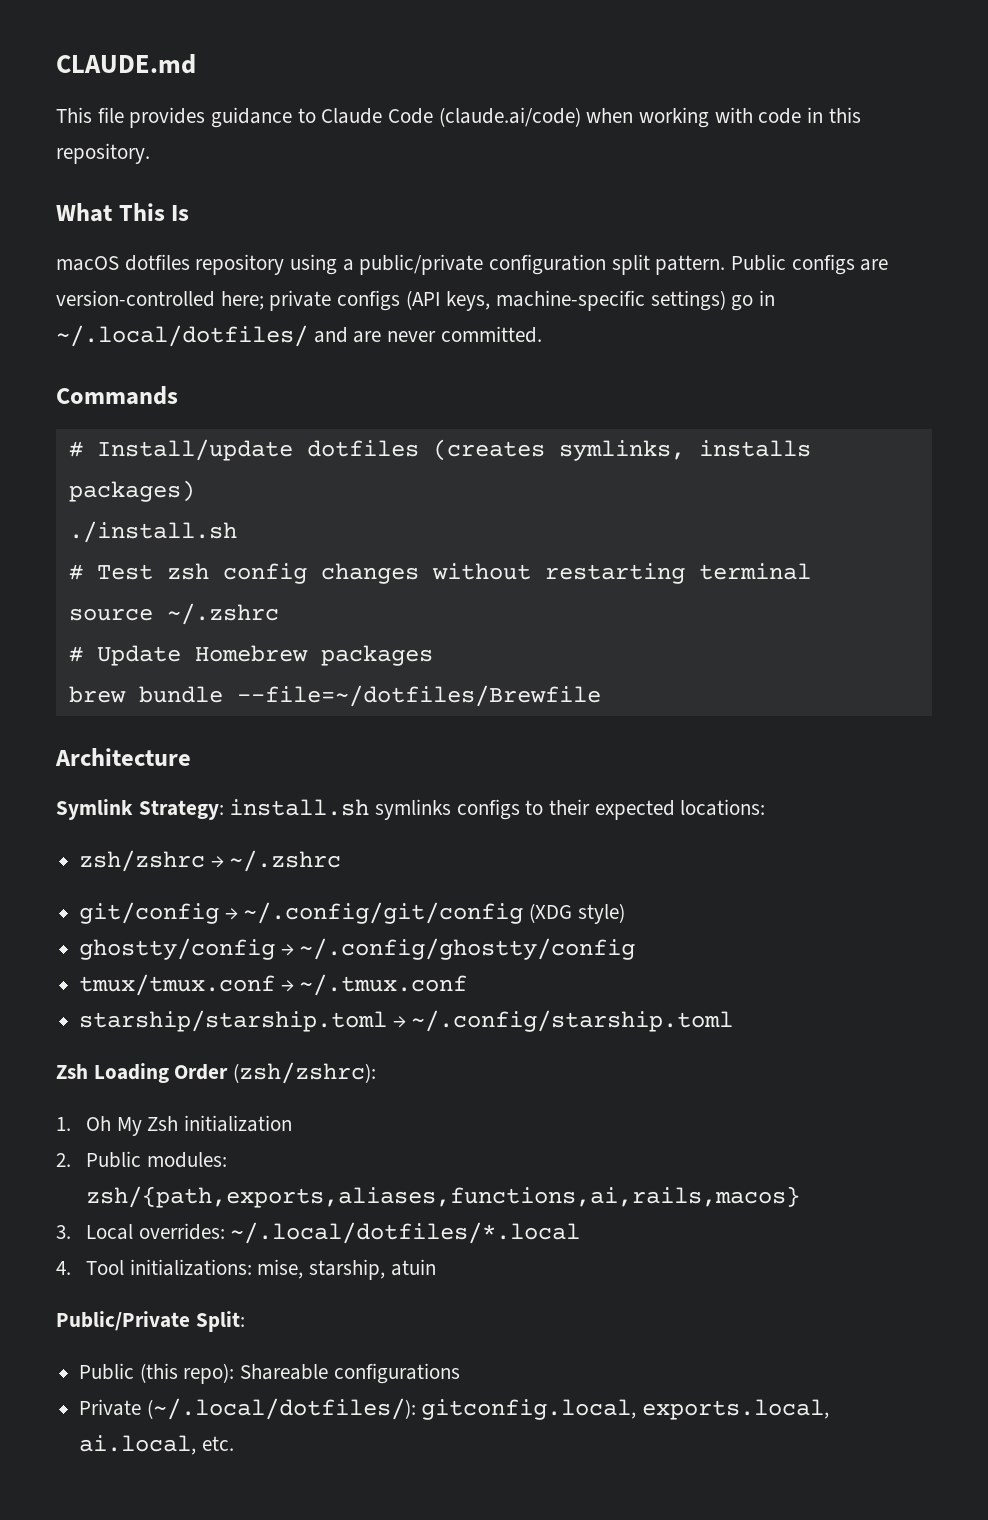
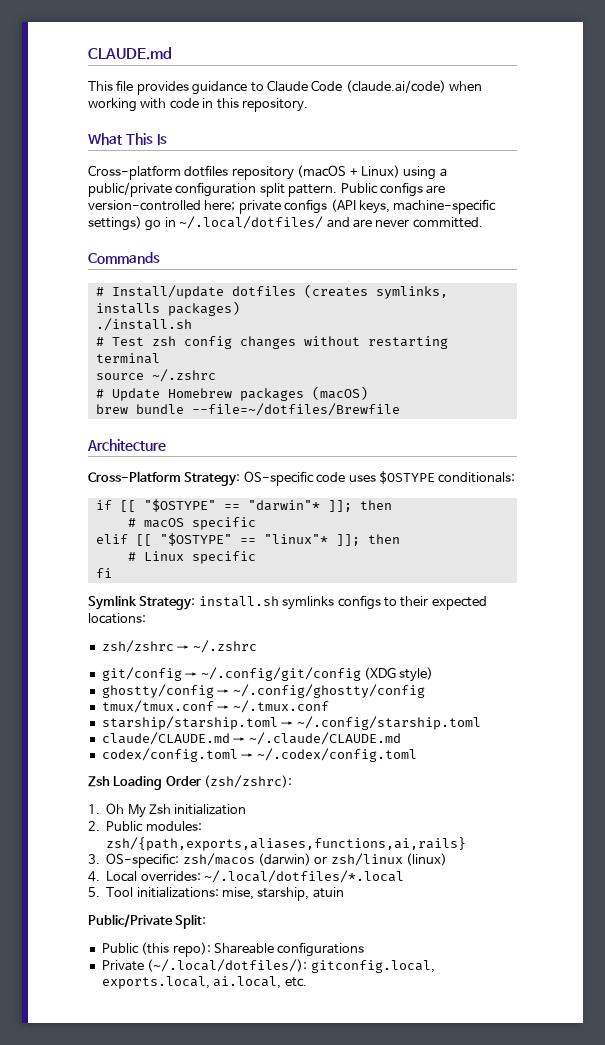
[56,256,119,271] macOS -> [88,165,181,180] Cross-platform
(285, 264) none -> [297,165,400,178] (macOS + Linux)
(433, 655) none -> [311,386,368,400] (macOS)
(191, 757) none -> [88,471,516,486] [95,499,392,512] [127,517,256,530] [95,533,400,546] [127,551,256,564] [95,568,112,578] // Cross-Platform Strategy: OS-specific code uses $OSTYPE conditionals: // if [[ "$OSTYPE" == "darwin"* ]]; then // # macOS specific // elif [[ "$OSTYPE" == "linux"* ]]; then // # Linux specific // fi
(734, 1021) none -> [101,732,401,745] [101,748,417,762] // claude/CLAUDE.md → ~/.claude/CLAUDE.md // codex/config.toml → ~/.codex/config.toml
[85,1186,800,1208] [56,1225,71,1239] zsh/{path,exports,aliases,functions,ai,rails,macos} // 3. -> [106,837,467,851] [88,853,448,868] [88,871,100,882] zsh/{path,exports,aliases,functions,ai,rails} // 3. OS-specific: zsh/macos (darwin) or zsh/linux (linux) // 4.
[56,1261,71,1275] 4. -> [88,887,100,897] 5.

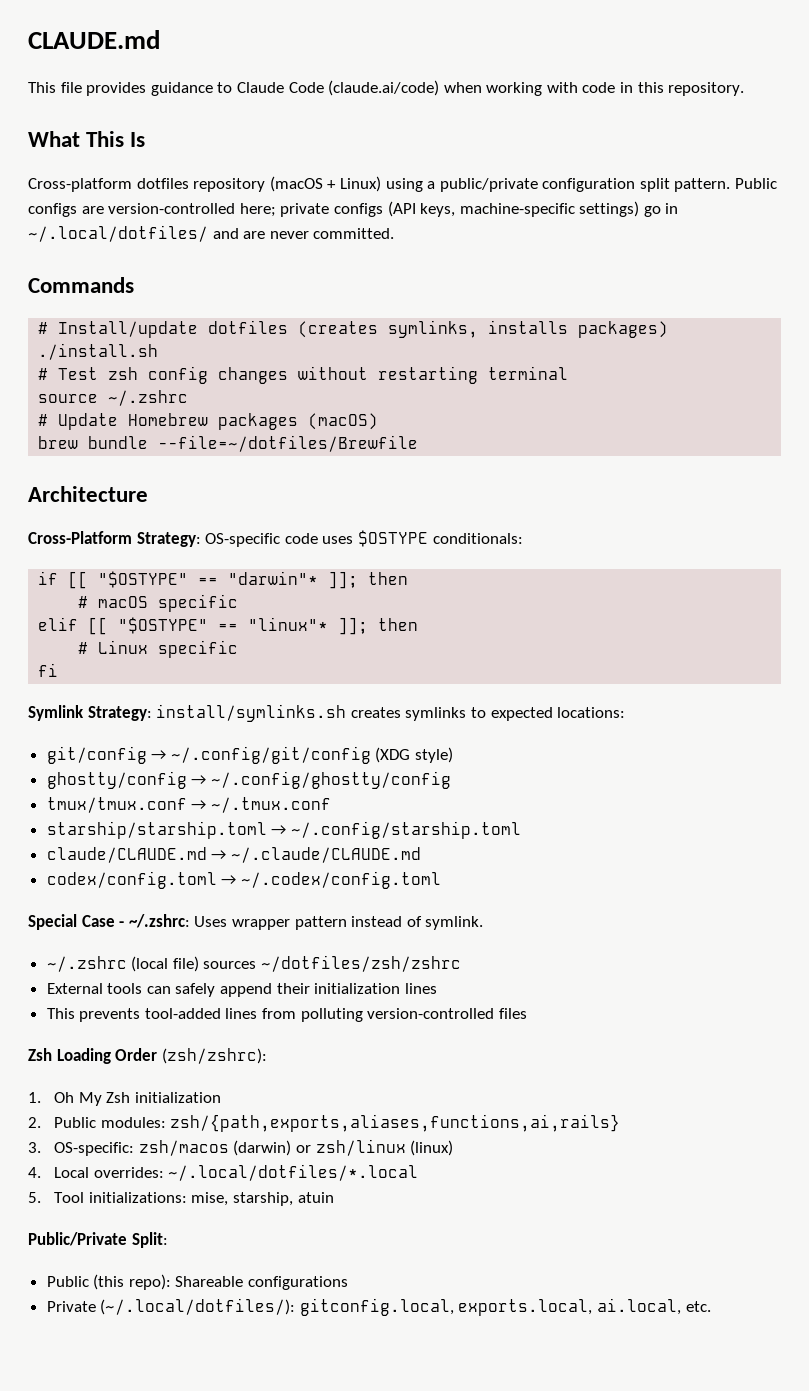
[198,595,429,610] install.sh symlinks configs to their -> [156,704,486,722] install/symlinks.sh creates symlinks to
[101,640,257,653] // zsh/zshrc → ~/.zshrc -> (626, 712) none
(417, 755) none -> [28,914,484,930] [46,955,462,972] [46,983,437,997] [46,1008,527,1022] // Special Case - ~/.zshrc: Uses wrapper pattern instead of symlink. // ~/.zshrc (local file) sources ~/dotfiles/zsh/zshrc // External tools can safely append their initialization lines // This prevents tool-added lines from polluting version-controlled files

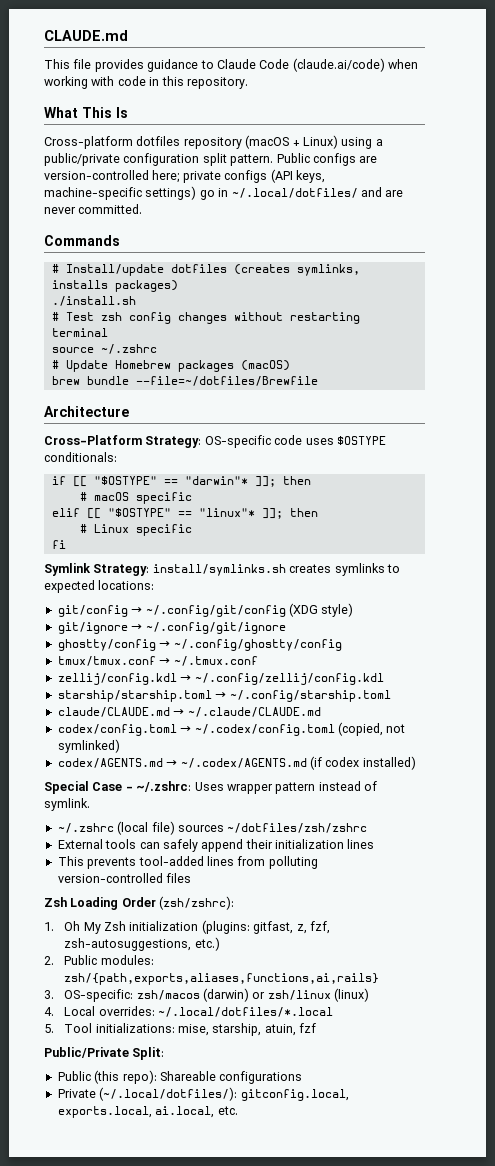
(454, 755) none -> [57,622,286,634] // git/ignore → ~/.config/git/ignore
(331, 805) none -> [57,673,384,685] // zellij/config.kdl → ~/.config/zellij/config.kdl
(441, 880) none -> [337,722,406,736] [57,739,120,753] [57,756,416,770] (copied, not symlinked) // codex/AGENTS.md → ~/.codex/AGENTS.md (if codex installed)
(222, 1097) none -> [201,920,330,934] [64,937,220,951] (plugins: gitfast, z, fzf, zsh-autosuggestions, etc.)
[297,1192,334,1203] atuin -> [264,1023,317,1036] atuin, fzf

